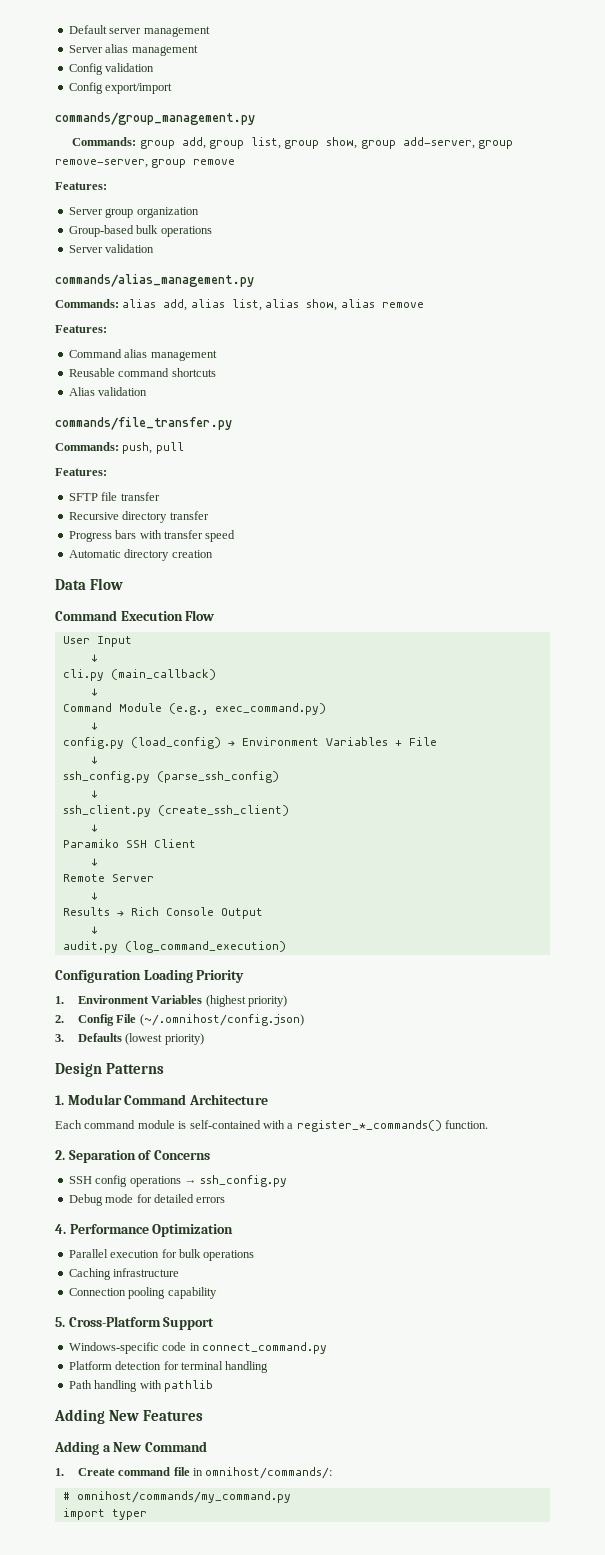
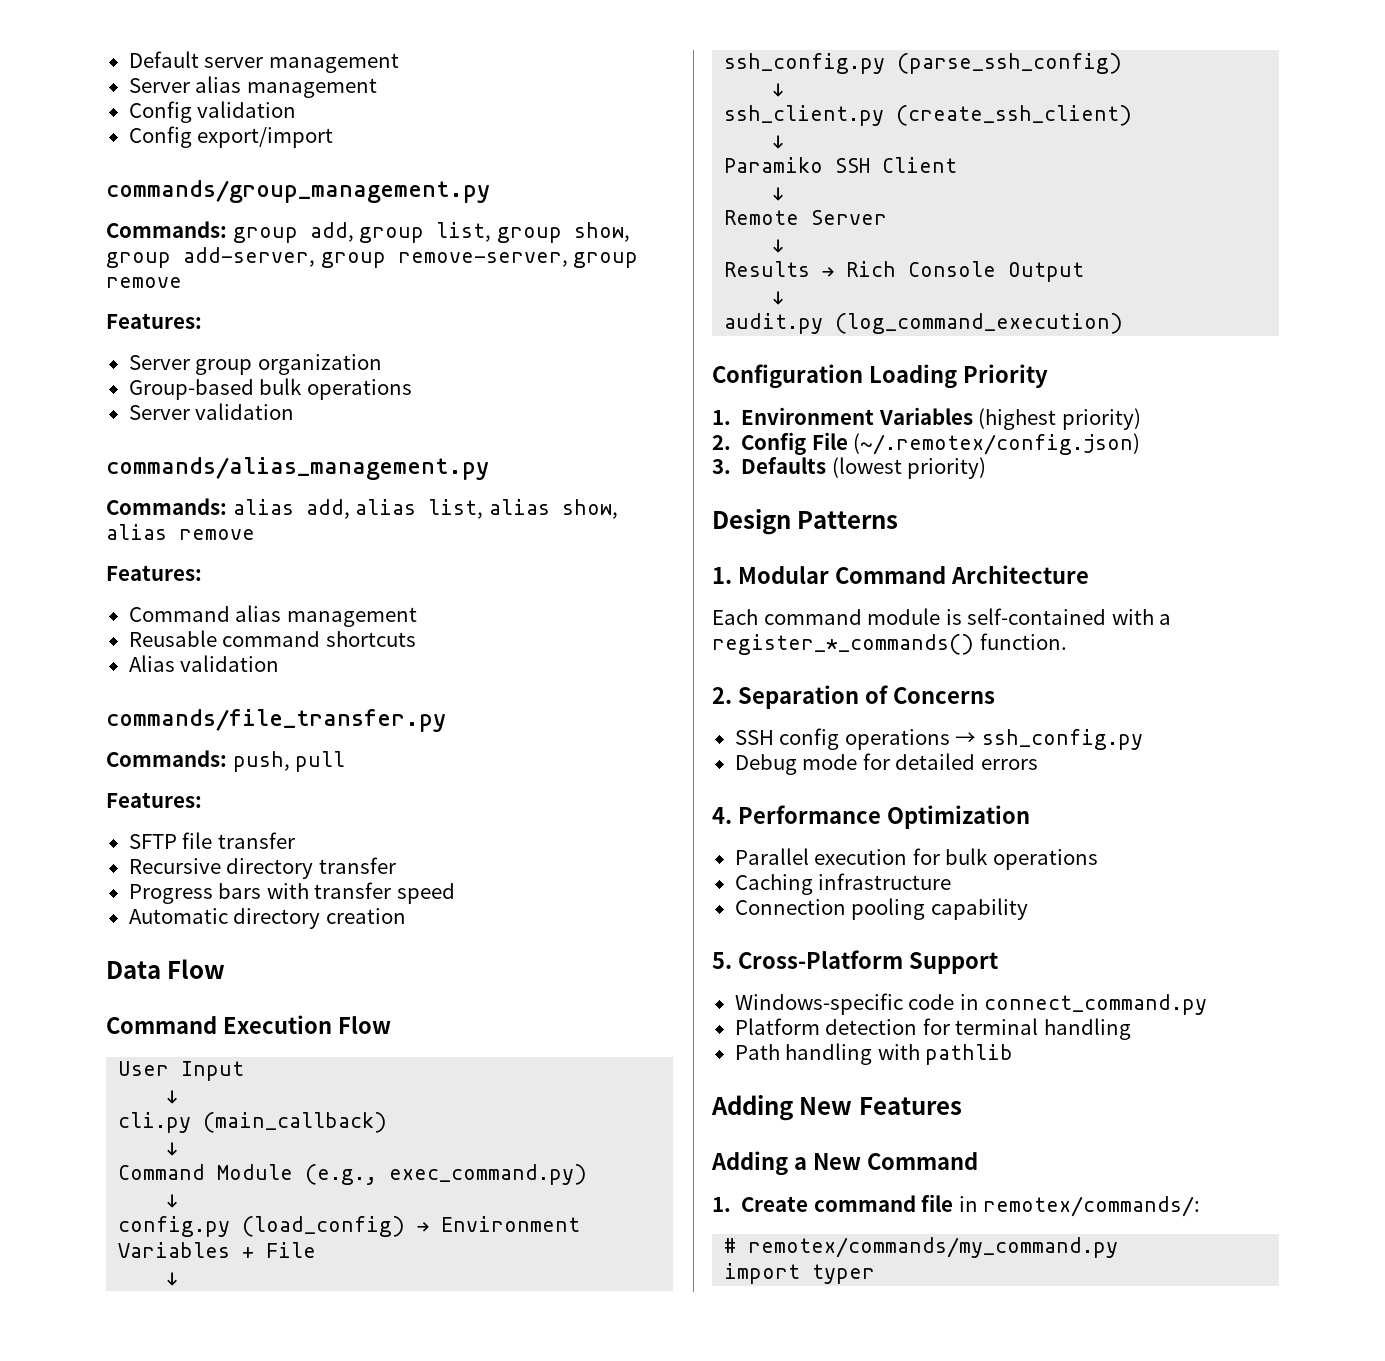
[139,1014,304,1026] (~/.omnihost/config.json) -> [853,433,1141,455] (~/.remotex/config.json)
[205,1467,333,1479] omnihost/commands/: -> [983,1196,1201,1217] remotex/commands/:
[76,1491,291,1503] omnihost/commands/my_command.py -> [748,1237,1119,1258] remotex/commands/my_command.py

